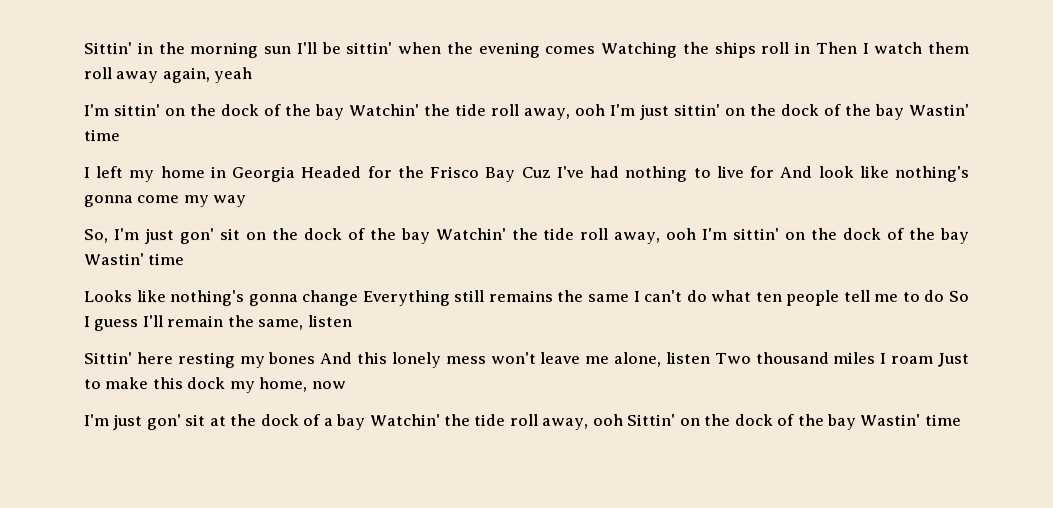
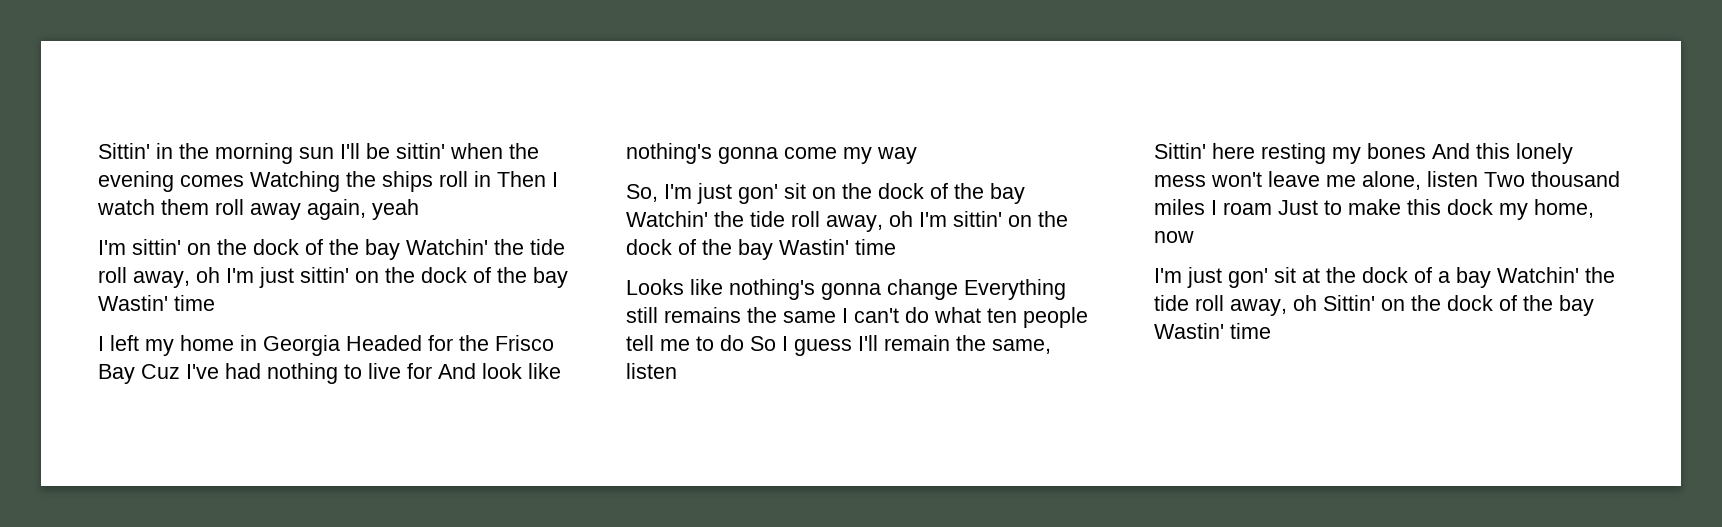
[574,103,605,116] ooh -> [196,267,220,283] oh
[665,227,697,240] ooh -> [889,211,913,227] oh
[592,413,624,426] ooh -> [1293,295,1317,311] oh

